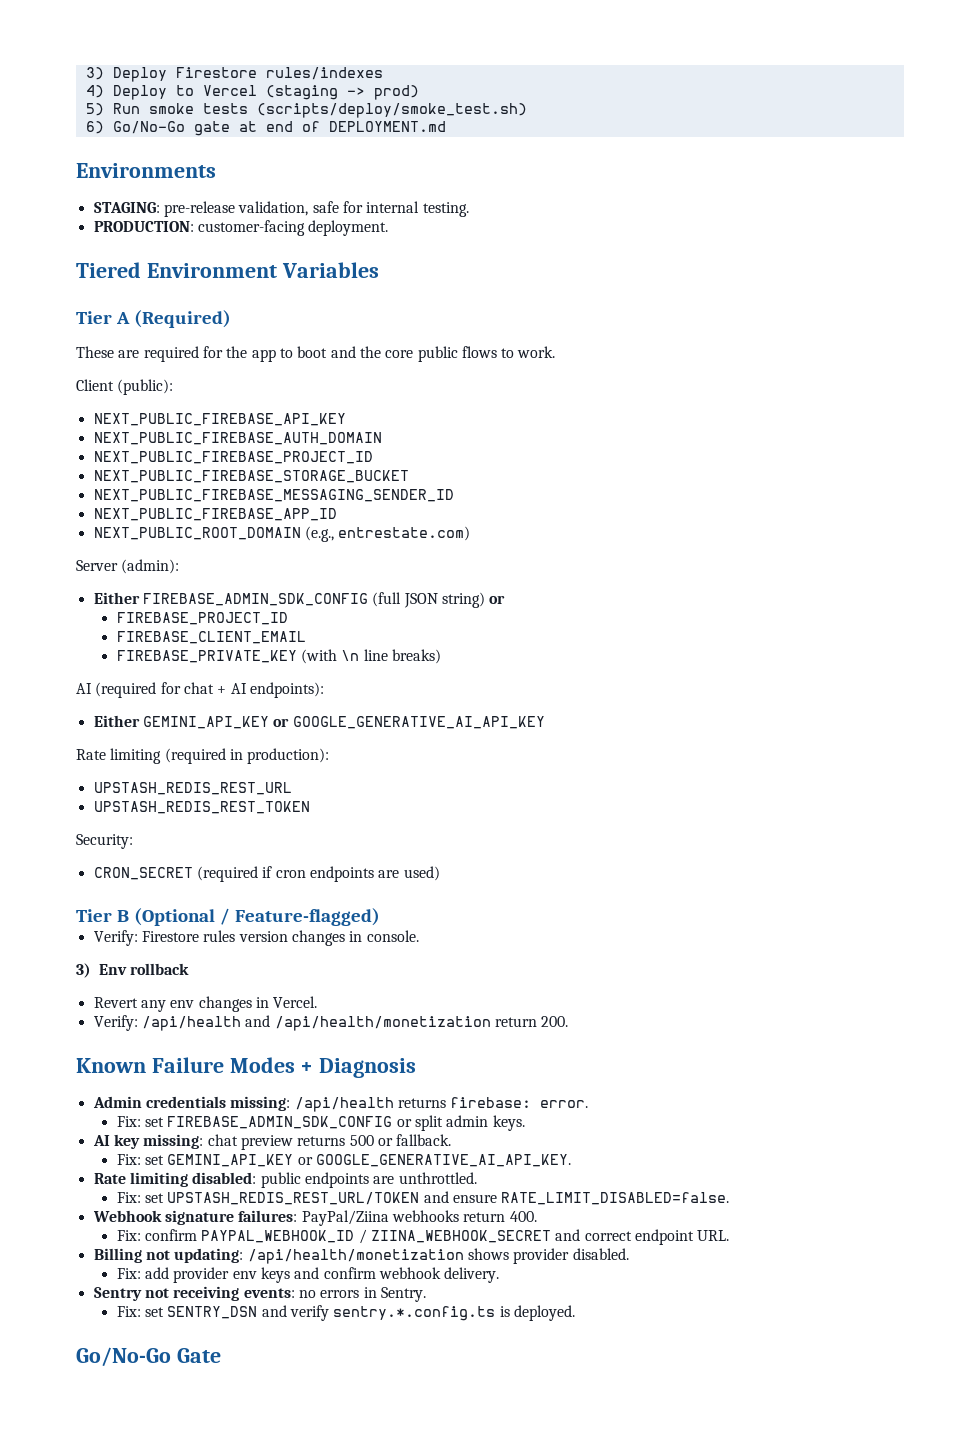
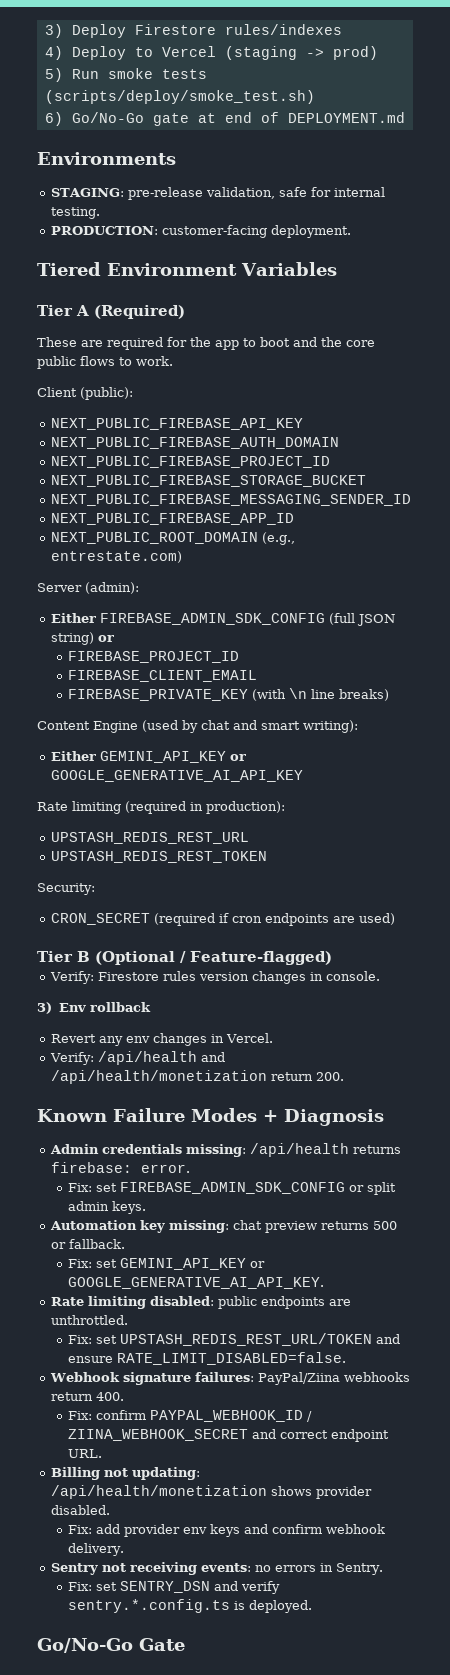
[76,682,324,698] AI (required for chat + AI endpoints): -> [37,720,358,733] Content Engine (used by chat and smart writing):
[92,1135,110,1146] AI -> [50,1220,138,1230] Automation

